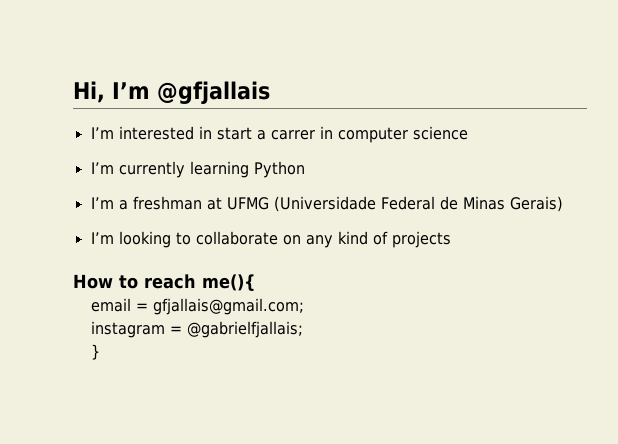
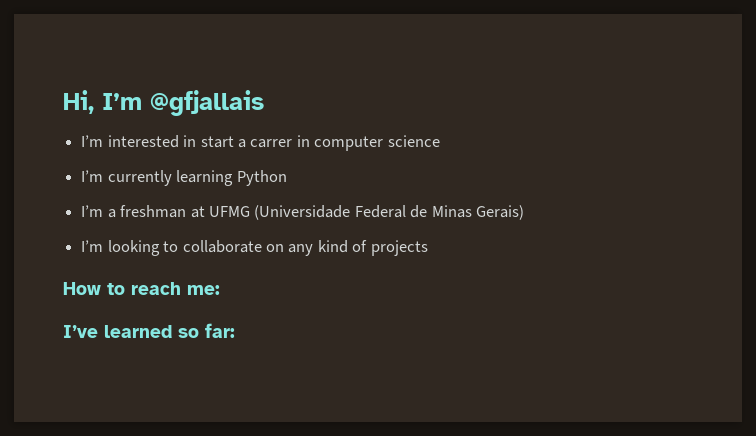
[202,274,256,291] [91,298,305,315] [91,321,304,338] [91,344,101,360] me(){ // email = gfjallais@gmail.com; // instagram = @gabrielfjallais; // } -> [187,285,220,295] [63,323,235,338] me: // I’ve learned so far:

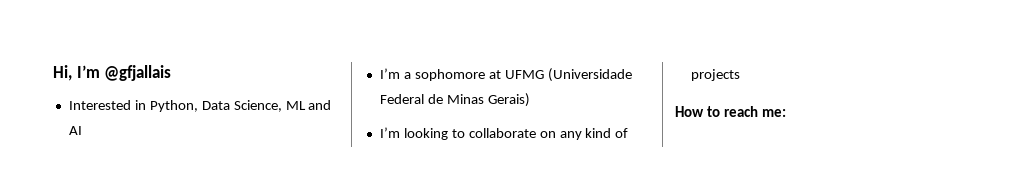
[81,135,440,151] [81,170,287,186] I’m interested in start a carrer in computer science // I’m currently learning Python -> [68,100,332,112] [68,126,82,135] Interested in Python, Data Science, ML and AI
[120,205,187,218] freshman -> [414,69,485,81] sophomore
[63,323,235,338] // I’ve learned so far: -> (787, 113) none

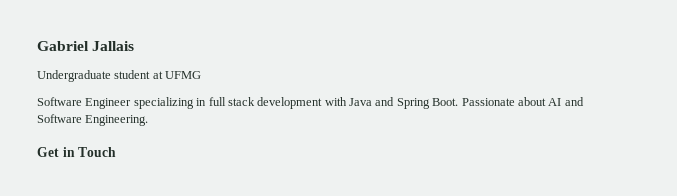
[53,65,172,81] [68,100,332,112] [68,126,82,135] [379,68,632,82] [379,93,530,107] [379,127,629,140] [690,69,740,81] [675,106,787,117] Hi, I’m @gfjallais // Interested in Python, Data Science, ML and AI // I’m a sophomore at UFMG (Universidade Federal de Minas Gerais) // I’m looking to collaborate on any kind of projects // How to reach me: -> [37,41,135,51] [37,70,202,82] [37,97,584,109] [37,114,149,126] [37,147,117,157] Gabriel Jallais // Undergraduate student at UFMG // Software Engineer specializing in full stack development with Java and Spring Boot. Passionate about AI and Software Engineering. // Get in Touch

